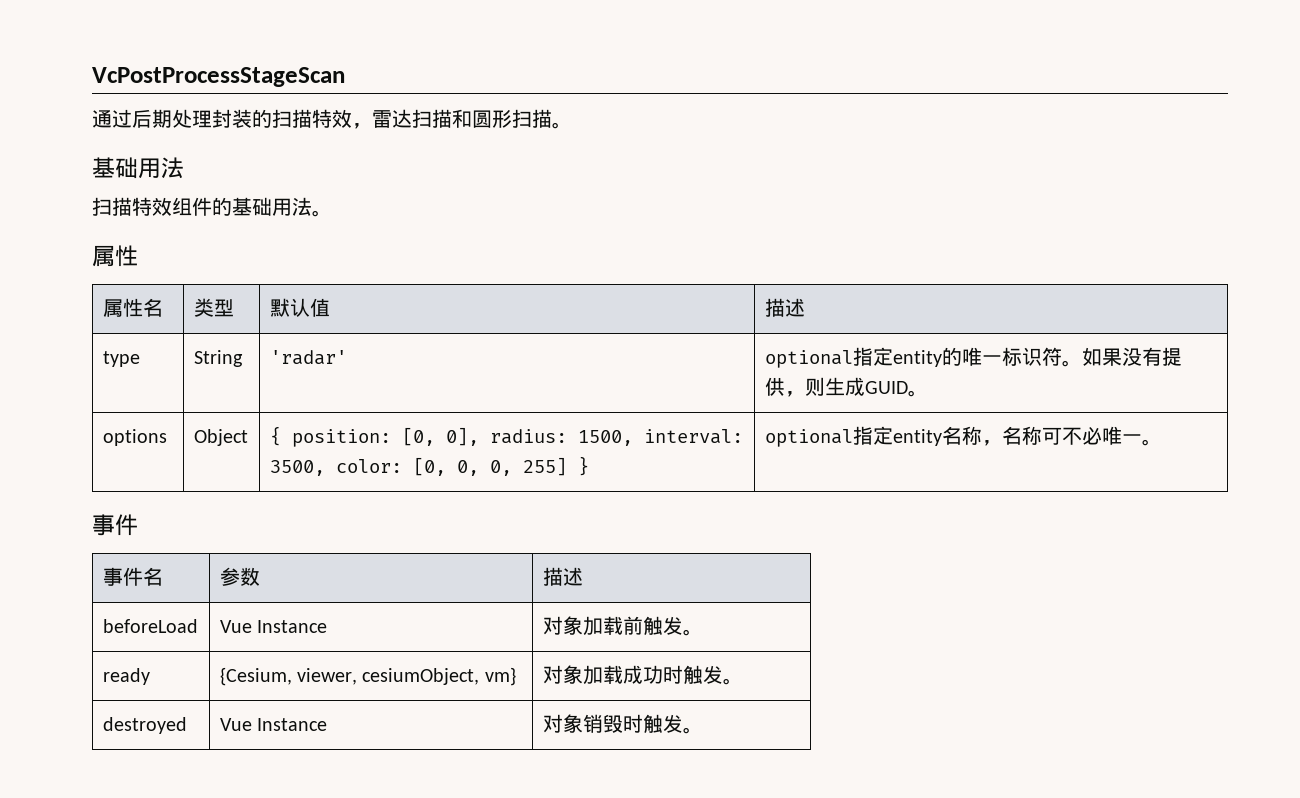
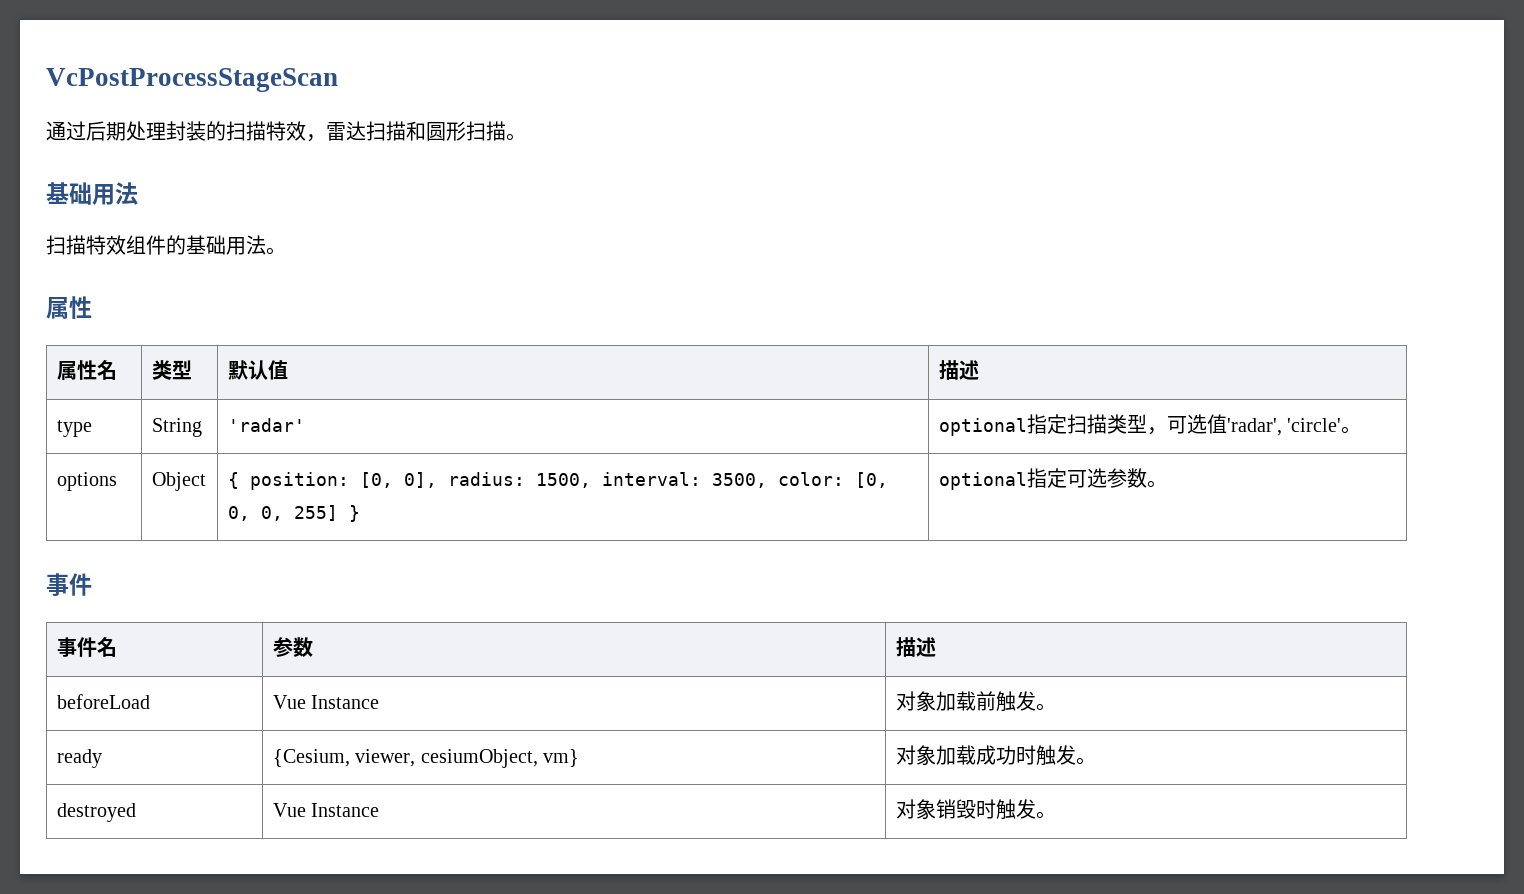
[892,347,1182,367] [764,377,908,397] entity的唯一标识符。如果没有提供，则生成GUID -> [1066,414,1342,436] 扫描类型，可选值'radar', 'circle'
[892,426,1142,446] entity名称，名称可不必唯一 -> [1066,468,1147,488] 可选参数

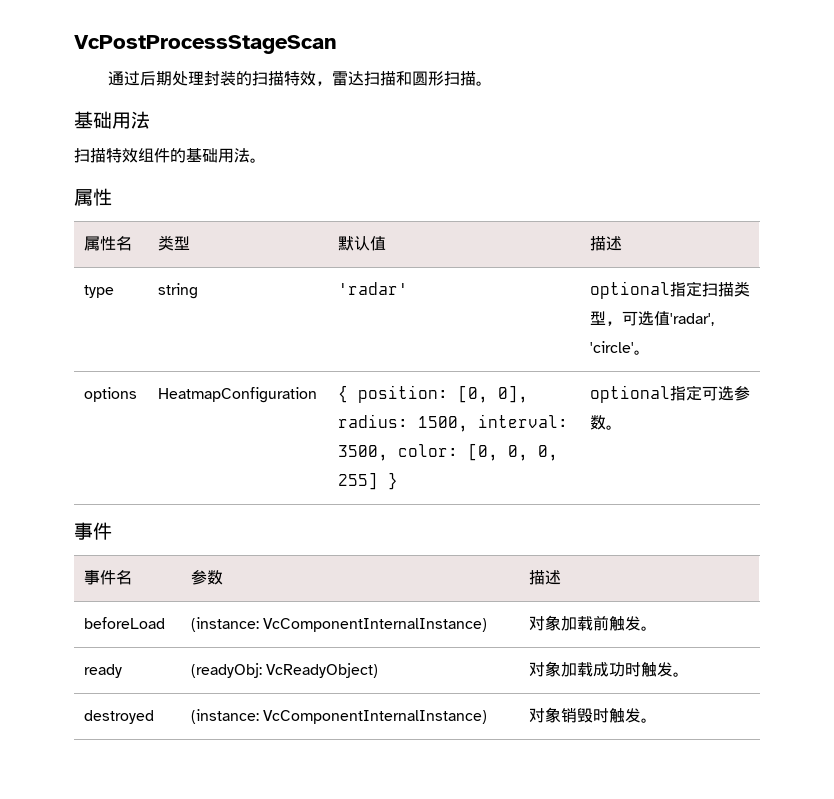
[151,418,202,437] String -> [157,283,198,299] string
[151,472,206,491] Object -> [157,387,317,403] HeatmapConfiguration
[272,695,380,709] Vue Instance -> [190,617,488,632] (instance: VcComponentInternalInstance)
[272,749,580,768] {Cesium, viewer, cesiumObject, vm} -> [190,663,379,678] (readyObj: VcReadyObject)
[272,803,380,817] Vue Instance -> [190,709,488,724] (instance: VcComponentInternalInstance)

